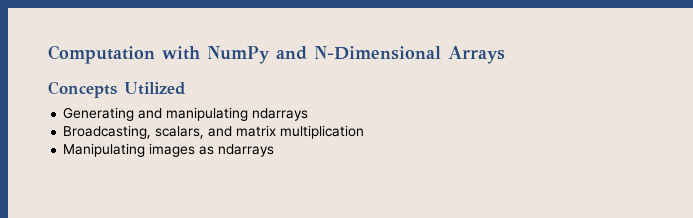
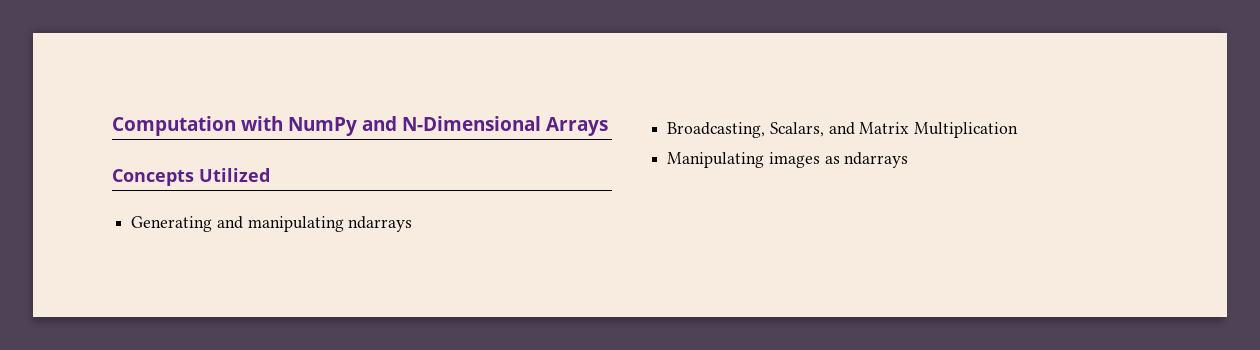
[155,125,365,139] scalars, and matrix multiplication -> [769,122,1019,138] Scalars, and Matrix Multiplication

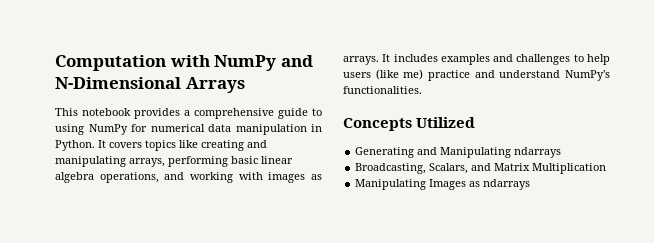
(608, 126) none -> [55,108,322,119] [55,124,322,135] [55,140,267,151] [55,156,293,167] [55,172,322,183] [343,54,610,65] [343,69,610,81] [343,86,422,94] // This notebook provides a comprehensive guide to using NumPy for numerical data manipulation in Python. It covers topics like creating and manipulating arrays, performing basic linear algebra operations, and working with images as arrays. It includes examples and challenges to help users (like me) practice and understand NumPy's functionalities.
[247,216,344,232] manipulating -> [440,147,512,158] Manipulating
[768,152,820,168] images -> [429,179,467,190] Images

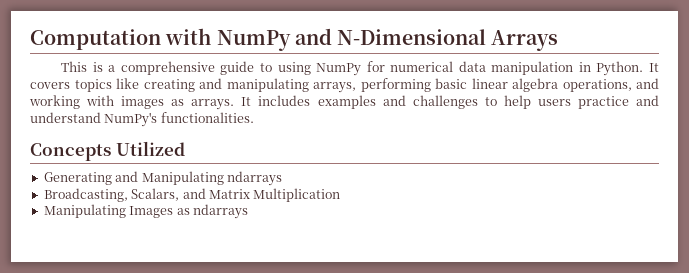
[82,108,180,119] notebook provides -> [92,62,103,72] is
[375,69,424,80] (like me) -> (571, 102) none

